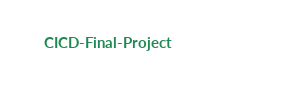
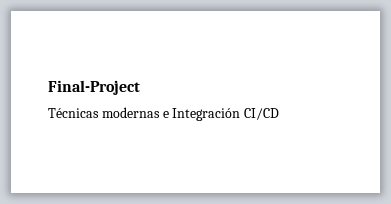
[44,37,172,51] CICD-Final-Project -> [48,80,140,95] [48,107,280,121] Final-Project // Técnicas modernas e Integración CI/CD

